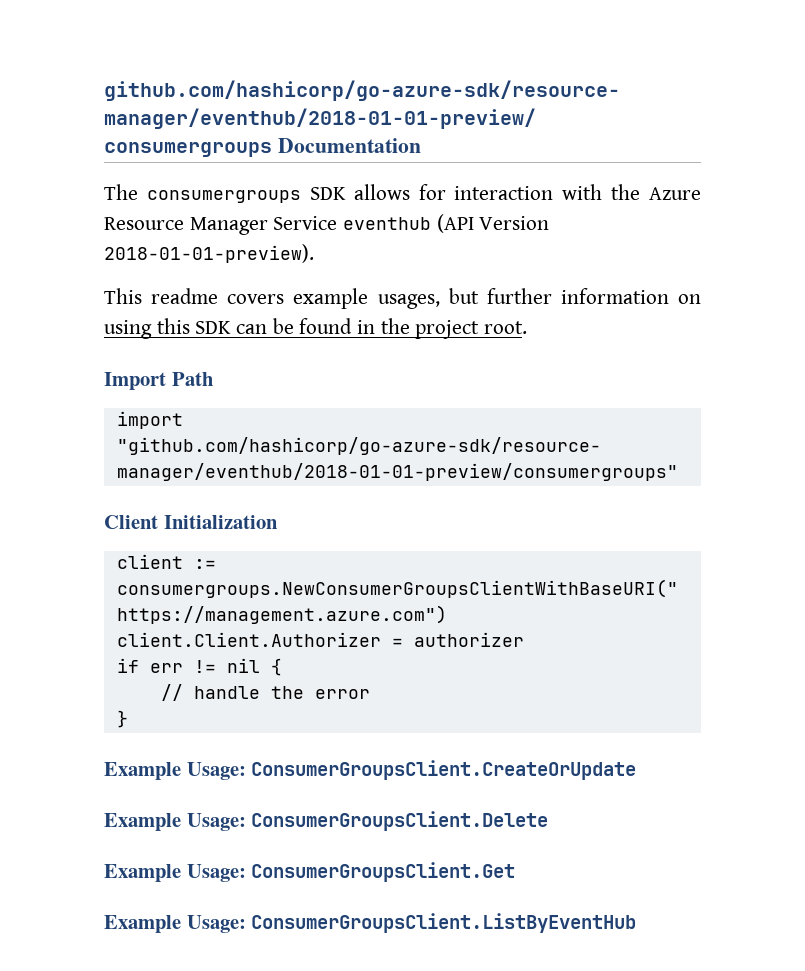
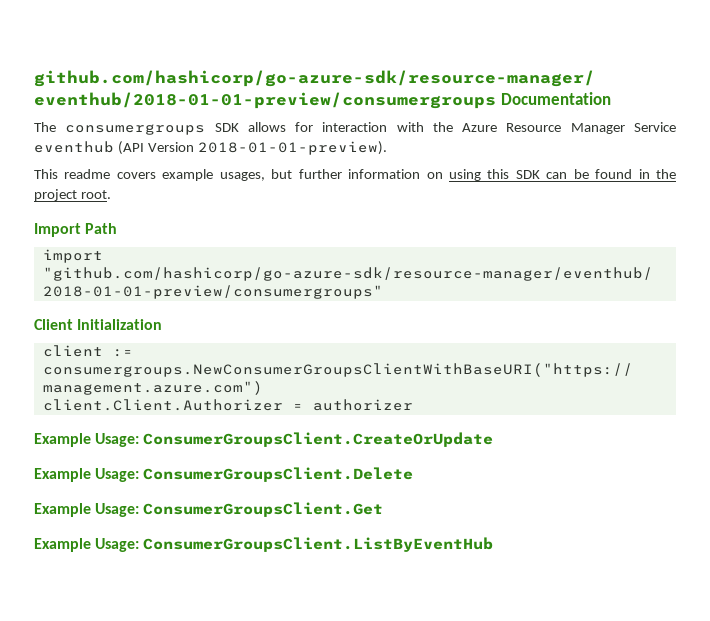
[116,658,282,676] [160,684,370,701] [116,710,128,728] // if err != nil { // // handle the error // } -> (413, 405) none

